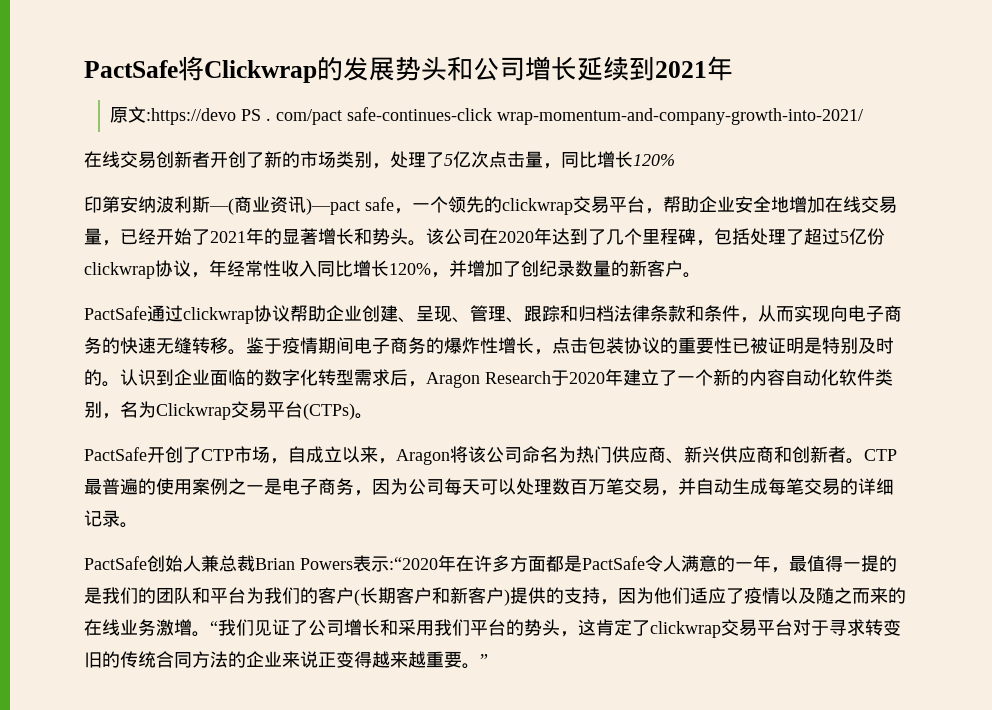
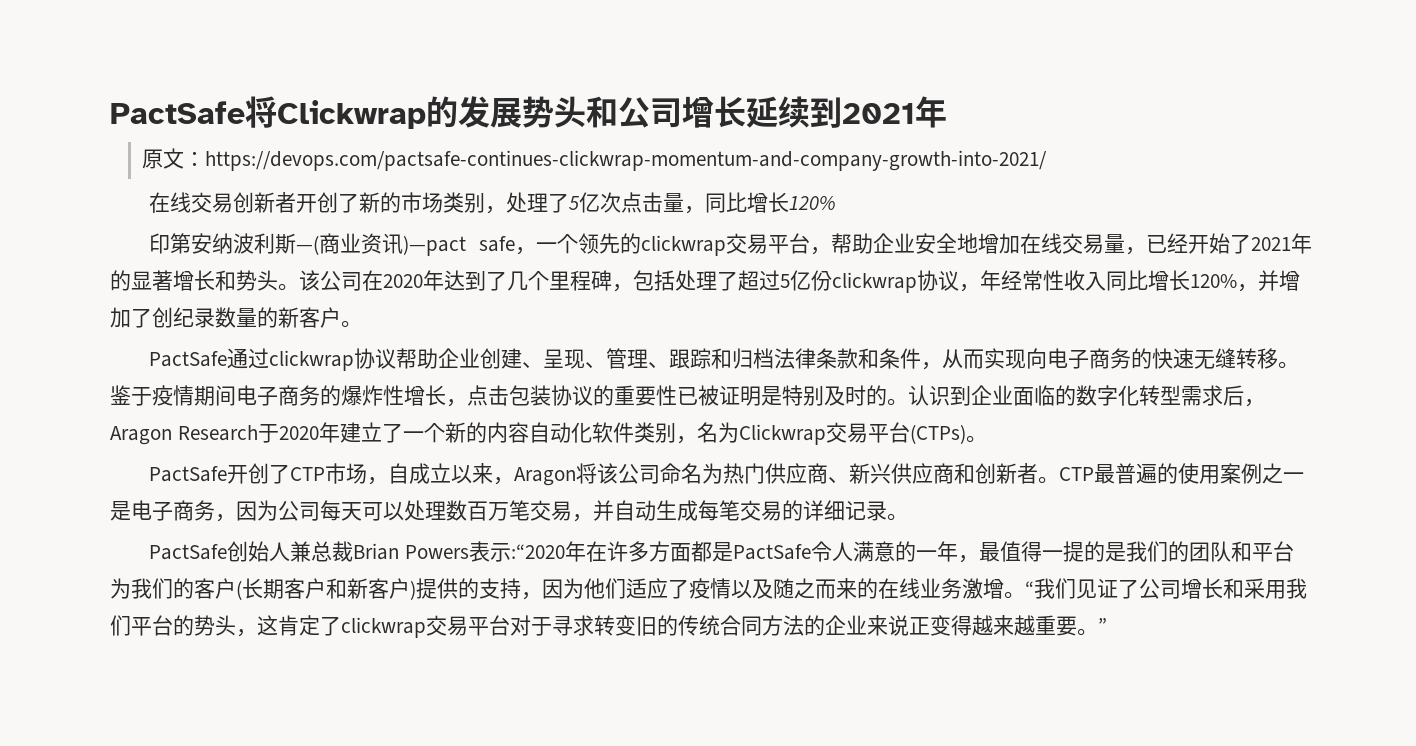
[146,107,864,125] :https://devo PS . com/pact safe-continues-click wrap-momentum-and-company-growth-into-2021/ -> [184,150,1048,171] ：https://devops.com/pactsafe-continues-clickwrap-momentum-and-company-growth-into-2021/

